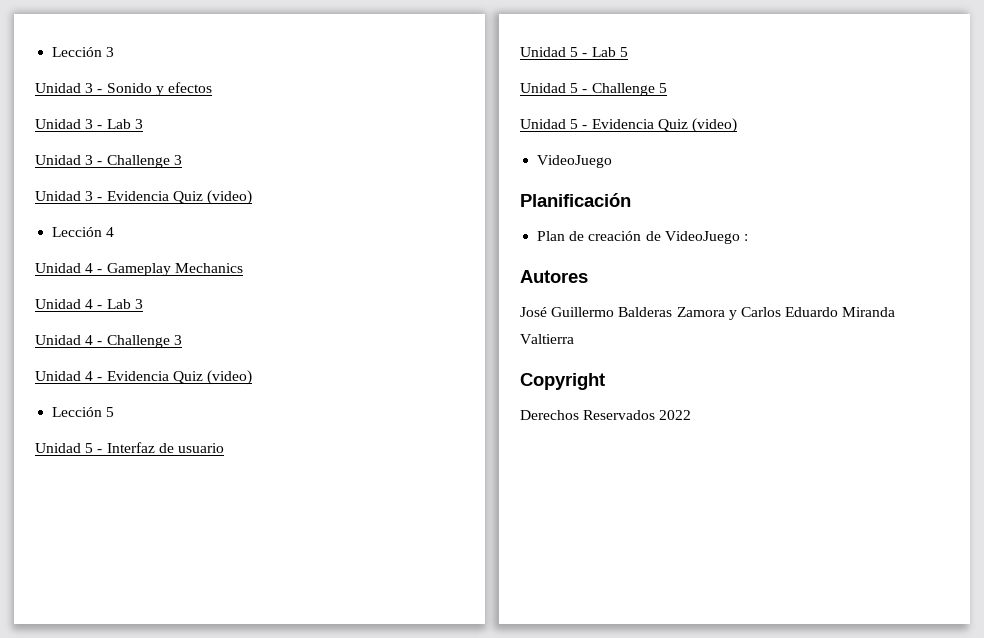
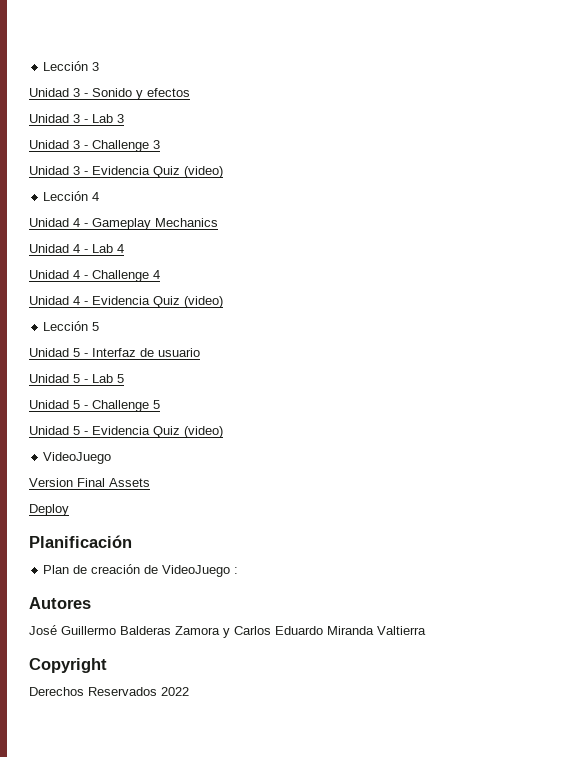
[134,299,143,309] 3 -> [117,244,124,253] 4
[173,335,182,345] 3 -> [153,270,160,279] 4
(613, 161) none -> [29,478,150,487] [29,504,69,516] // Version Final Assets // Deploy

